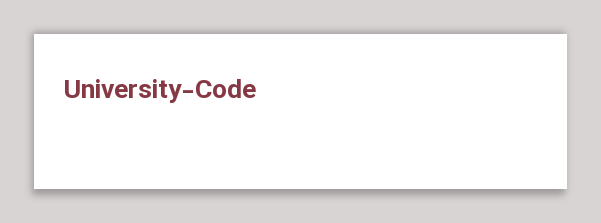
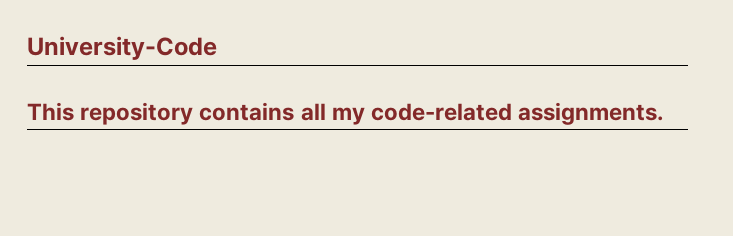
(256, 91) none -> [27,102,664,125] // This repository contains all my code-related assignments.

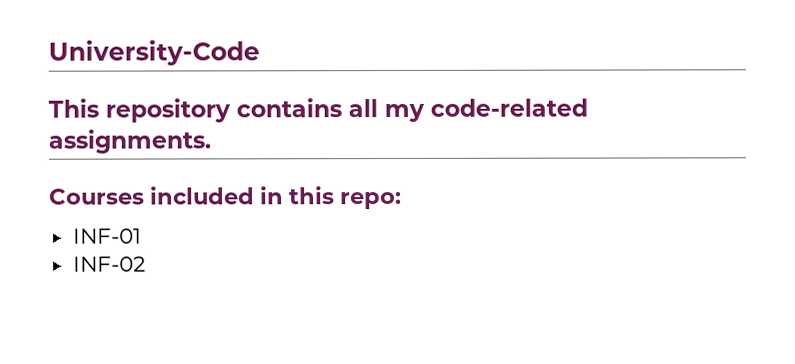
(664, 113) none -> [49,186,403,210] [72,228,142,244] [72,256,146,272] // Courses included in this repo: // INF-01 // INF-02

